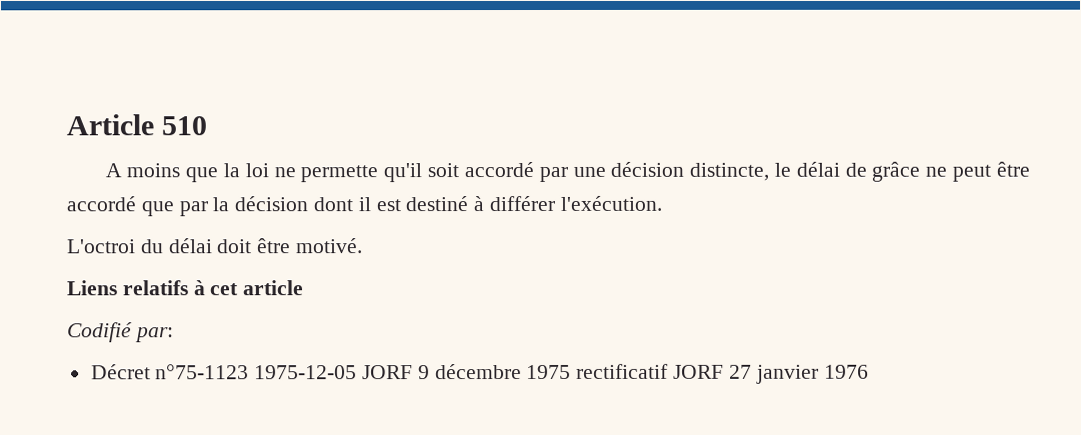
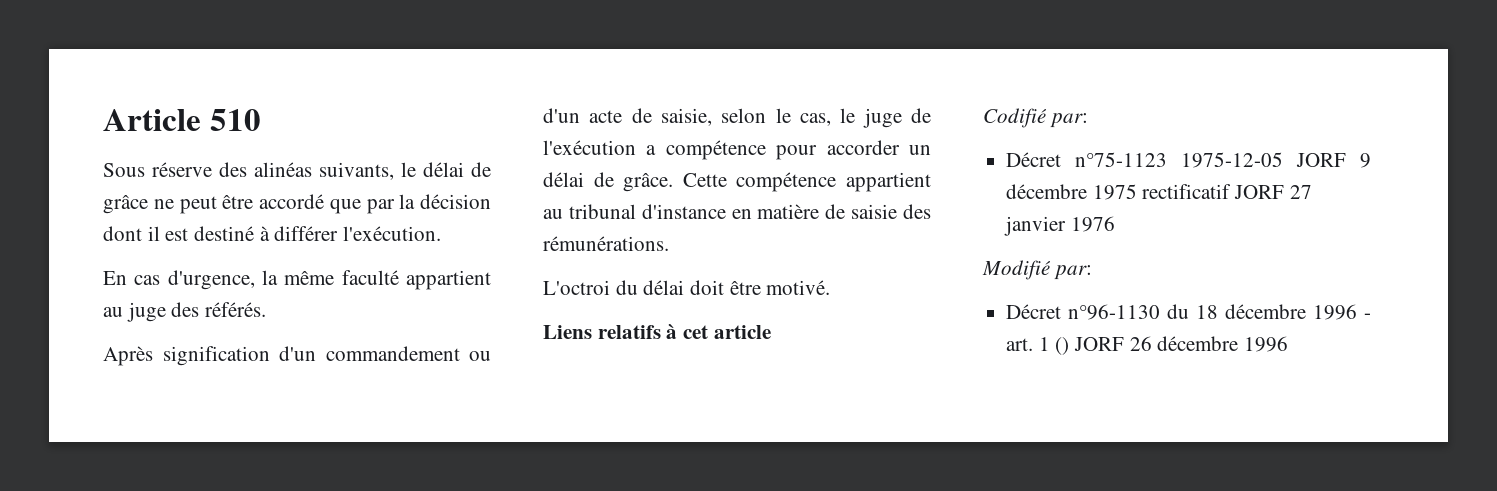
[104,161,770,183] A moins que la loi ne permette qu'il soit accordé par une décision distincte, -> [103,162,394,180] Sous réserve des alinéas suivants,
(662, 203) none -> [103,270,492,290] [103,302,267,322] [103,346,491,366] [543,108,931,128] [543,140,931,160] [543,172,931,192] [543,204,931,219] [543,236,669,251] // En cas d'urgence, la même faculté appartient au juge des référés. // Après signification d'un commandement ou d'un acte de saisie, selon le cas, le juge de l'exécution a compétence pour accorder un délai de grâce. Cette compétence appartient au tribunal d'instance en matière de saisie des rémunérations.
(869, 371) none -> [982,260,1092,280] [1006,304,1371,320] [1006,336,1289,355] // Modifié par: // Décret n°96-1130 du 18 décembre 1996 - art. 1 () JORF 26 décembre 1996

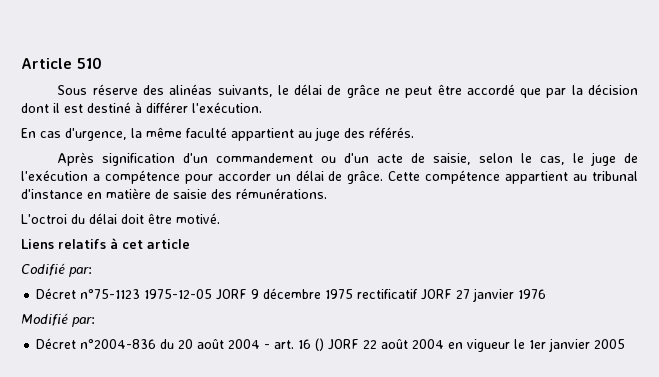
[1068,304,1358,320] n°96-1130 du 18 décembre 1996 -> [80,338,261,349] n°2004-836 du 20 août 2004
[1038,337,1050,351] 1 -> [298,339,312,349] 16
[1129,336,1289,352] 26 décembre 1996 -> [363,338,626,352] 22 août 2004 en vigueur le 1er janvier 2005

